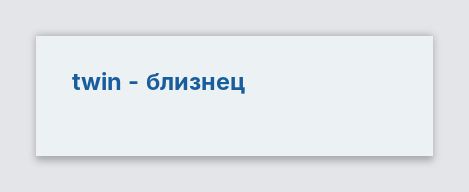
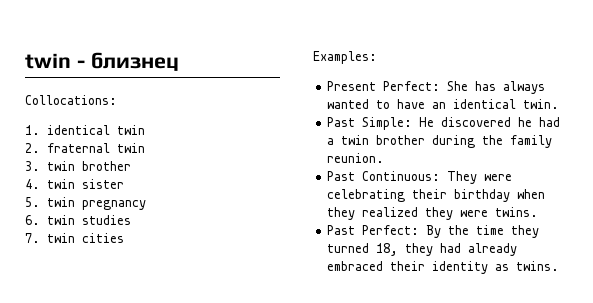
(245, 83) none -> [25,95,117,105] [25,125,145,135] [25,143,145,153] [25,161,131,171] [25,179,124,189] [25,197,146,210] [25,215,131,225] [25,233,124,243] [313,51,377,64] [327,81,546,94] [327,99,560,109] [327,117,561,130] [327,135,553,148] [327,153,385,163] [327,171,513,184] [327,189,546,202] [327,207,539,220] [327,225,540,238] [327,243,518,256] [327,261,560,274] // Collocations: // 1. identical twin // 2. fraternal twin // 3. twin brother // 4. twin sister // 5. twin pregnancy // 6. twin studies // 7. twin cities // Examples: // Present Perfect: She has always wanted to have an identical twin. // Past Simple: He discovered he had a twin brother during the family reunion. // Past Continuous: They were celebrating their birthday when they realized they were twins. // Past Perfect: By the time they turned 18, they had already embraced their identity as twins.

